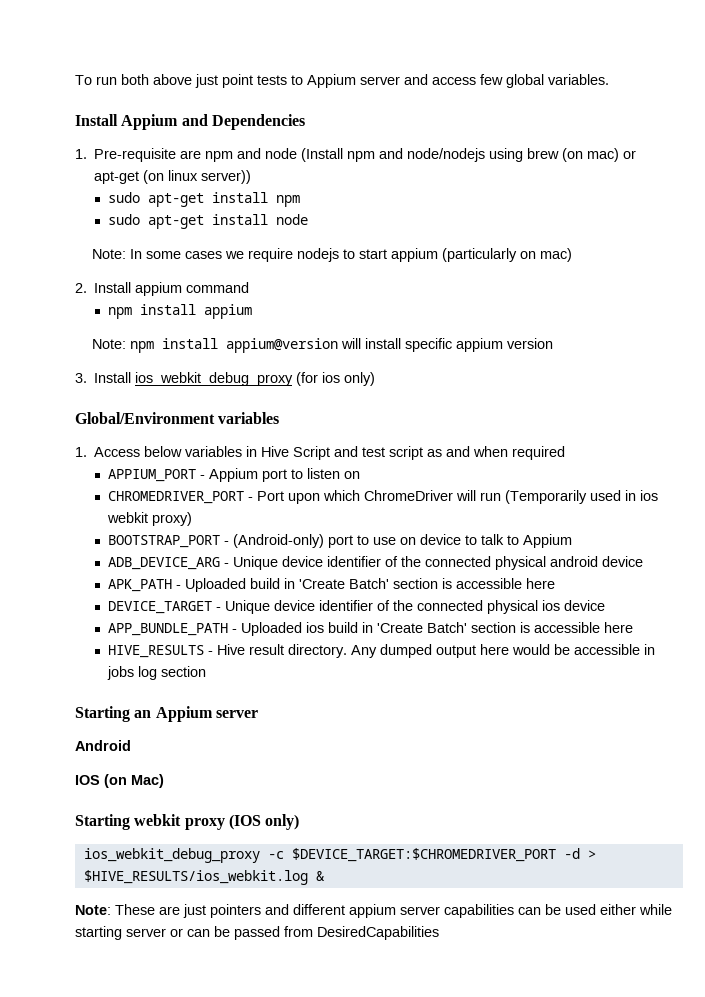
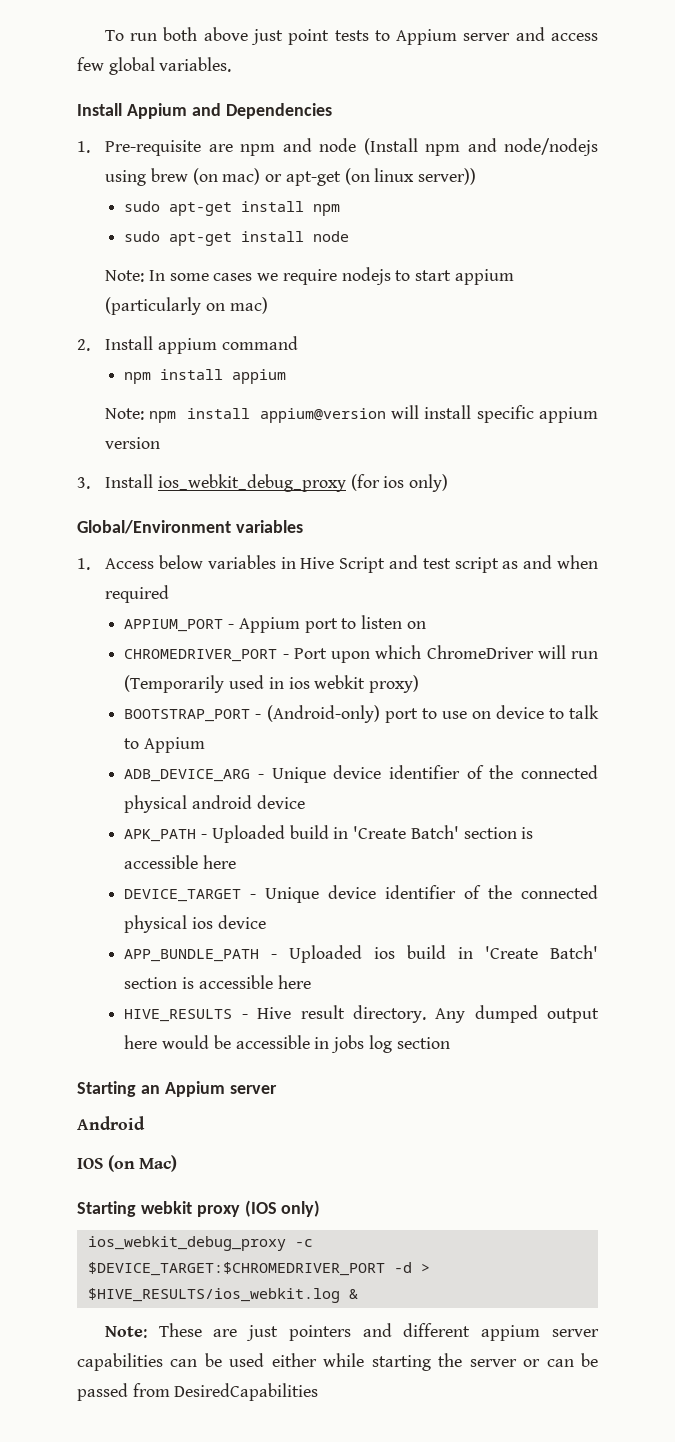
(122, 933) none -> [438,1353,463,1367] the

